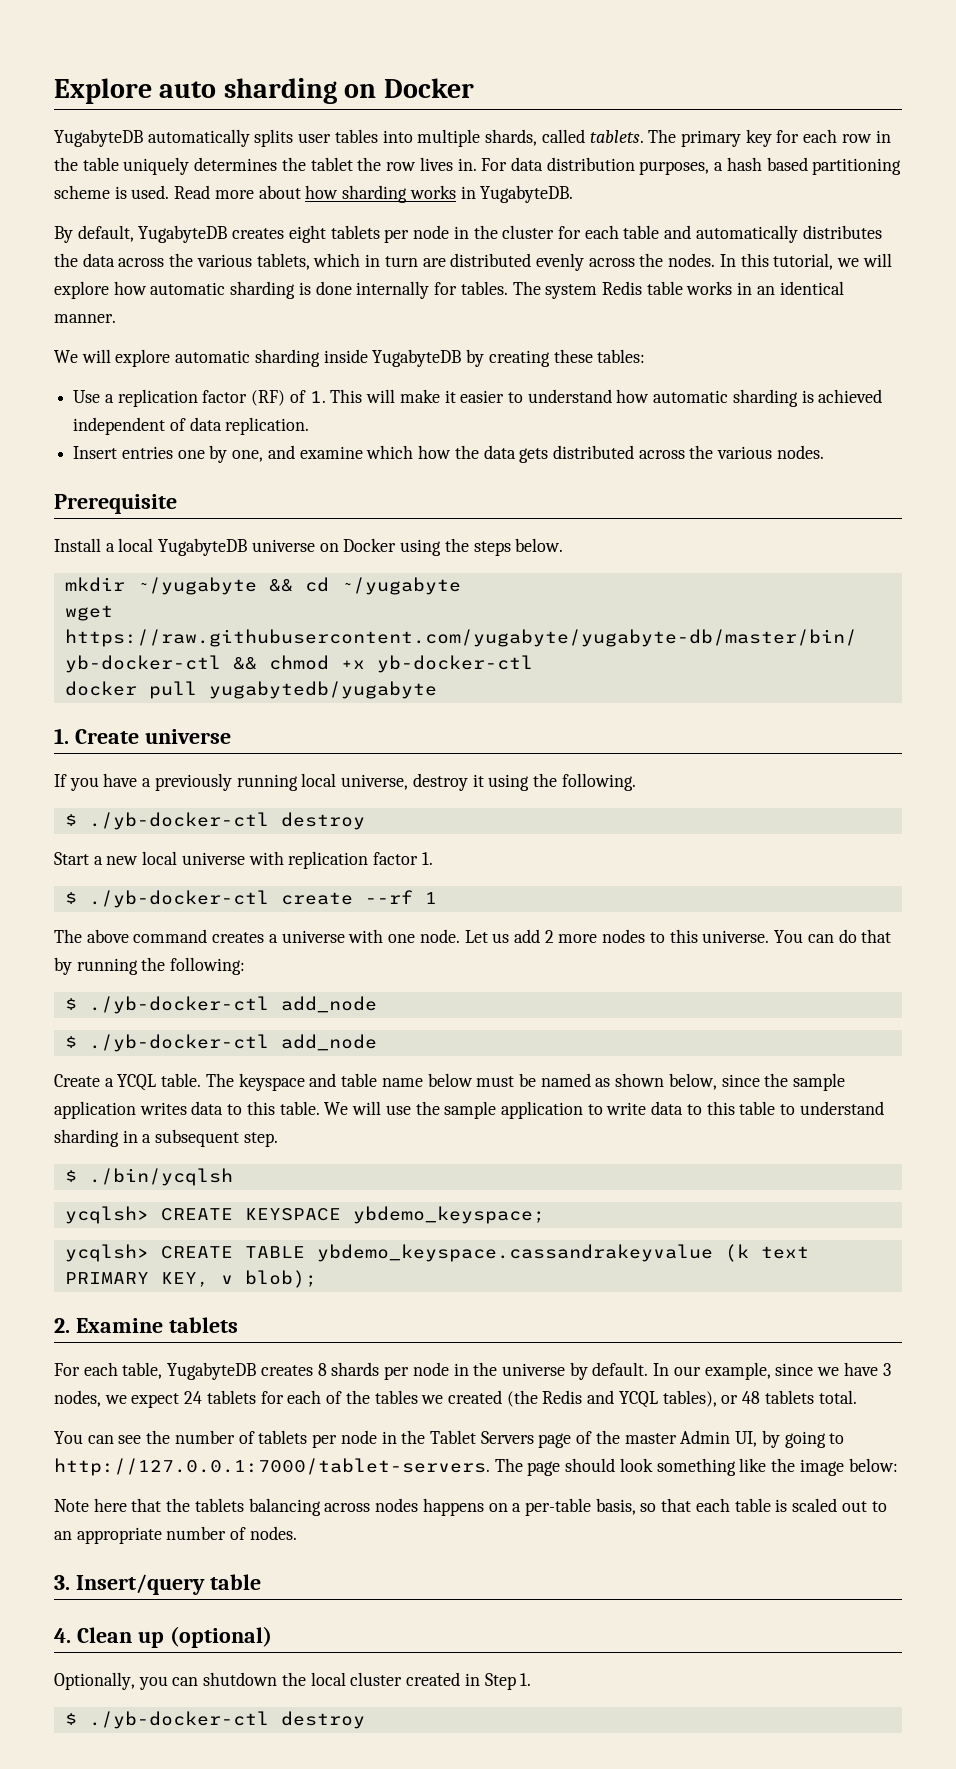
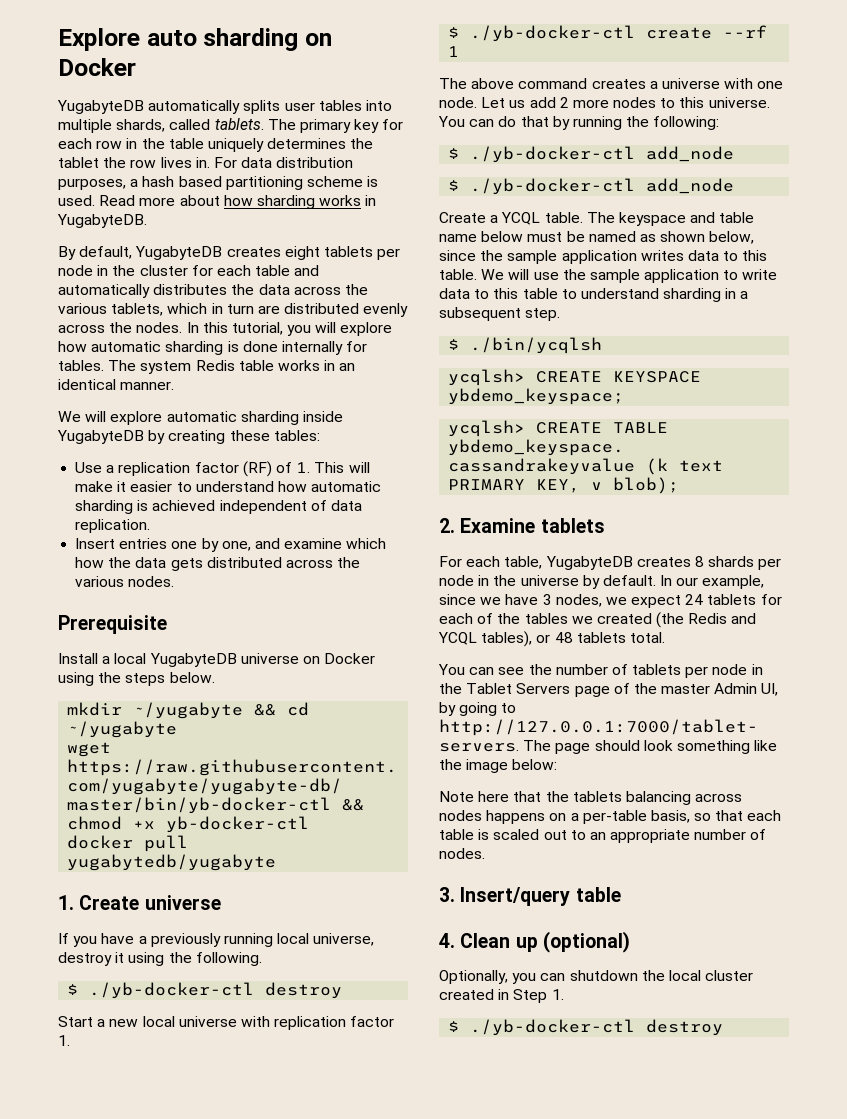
[837,258,860,267] we -> [287,325,312,336] you

